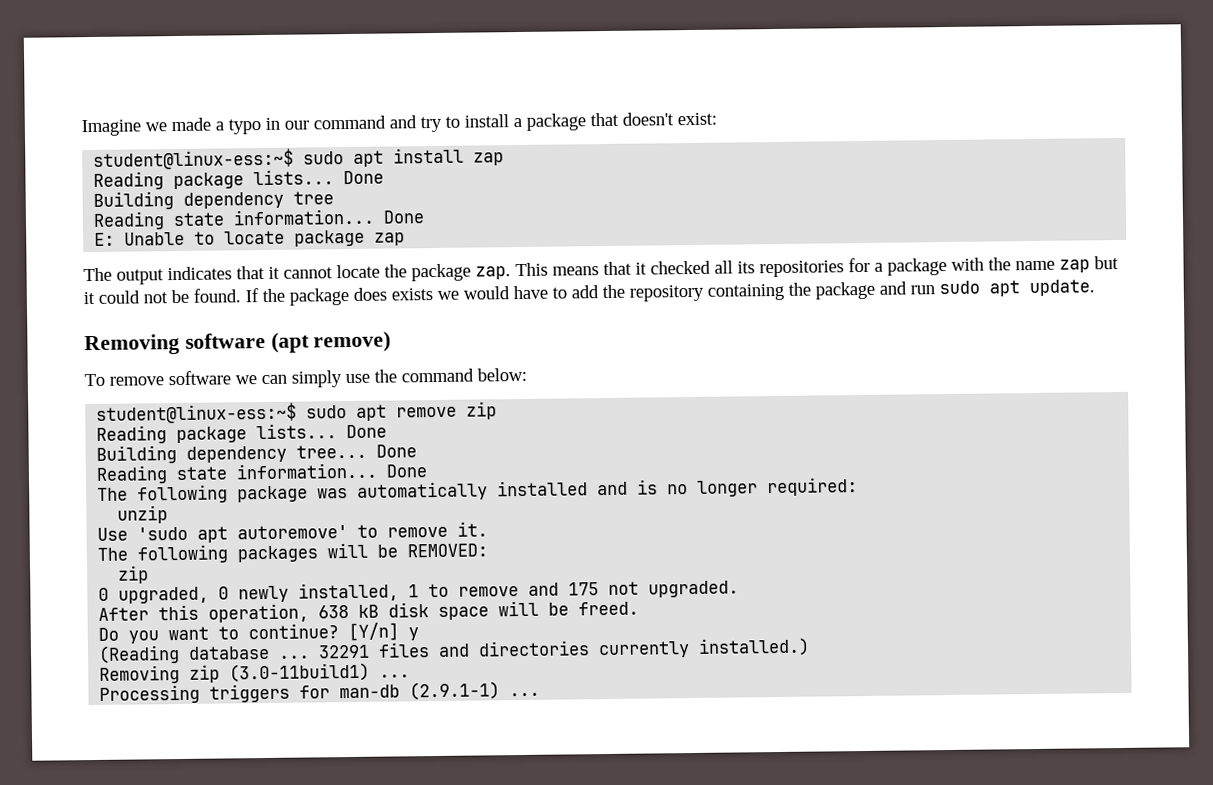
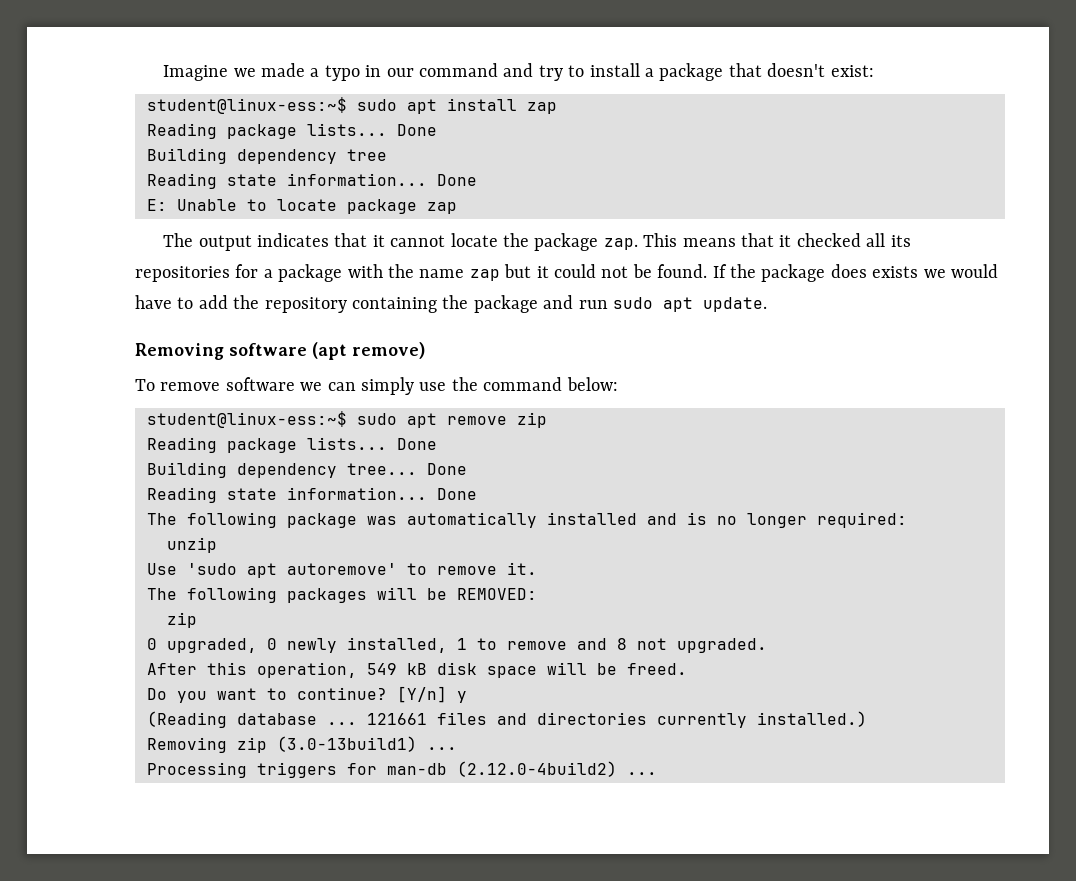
[568,582,600,596] 175 -> [617,638,627,650] 8
[318,605,350,619] 638 -> [367,663,397,675] 549
[318,644,371,659] 32291 -> [367,713,427,725] 121661
[229,662,371,683] (3.0-11build1) -> [277,736,417,752] (3.0-13build1)
[409,681,501,701] (2.9.1-1) -> [457,761,617,777] (2.12.0-4build2)

